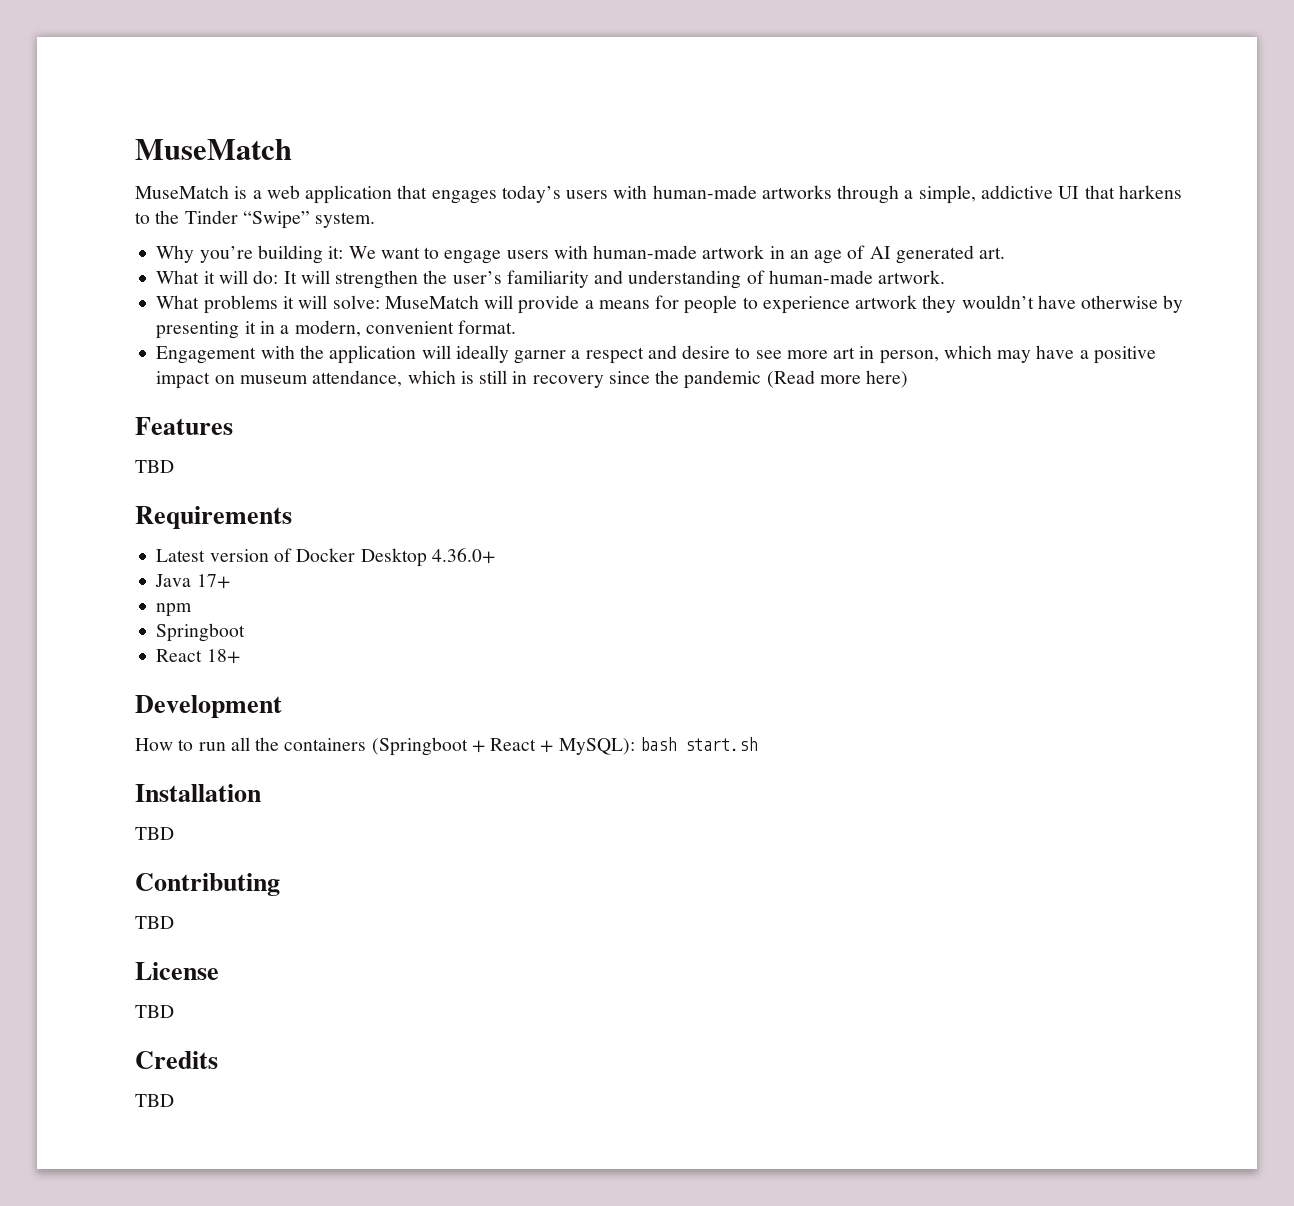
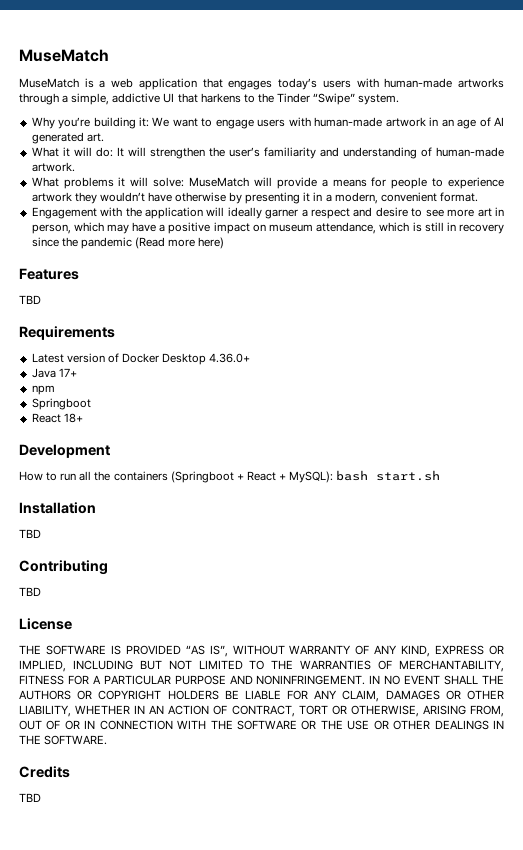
[135,1005,174,1018] TBD -> [19,645,505,657] [19,660,505,672] [19,675,505,685] [19,690,505,702] [19,705,504,717] [19,720,505,730] [19,735,108,745] THE SOFTWARE IS PROVIDED “AS IS”, WITHOUT WARRANTY OF ANY KIND, EXPRESS OR IMPLIED, INCLUDING BUT NOT LIMITED TO THE WARRANTIES OF MERCHANTABILITY, FITNESS FOR A PARTICULAR PURPOSE AND NONINFRINGEMENT. IN NO EVENT SHALL THE AUTHORS OR COPYRIGHT HOLDERS BE LIABLE FOR ANY CLAIM, DAMAGES OR OTHER LIABILITY, WHETHER IN AN ACTION OF CONTRACT, TORT OR OTHERWISE, ARISING FROM, OUT OF OR IN CONNECTION WITH THE SOFTWARE OR THE USE OR OTHER DEALINGS IN THE SOFTWARE.

